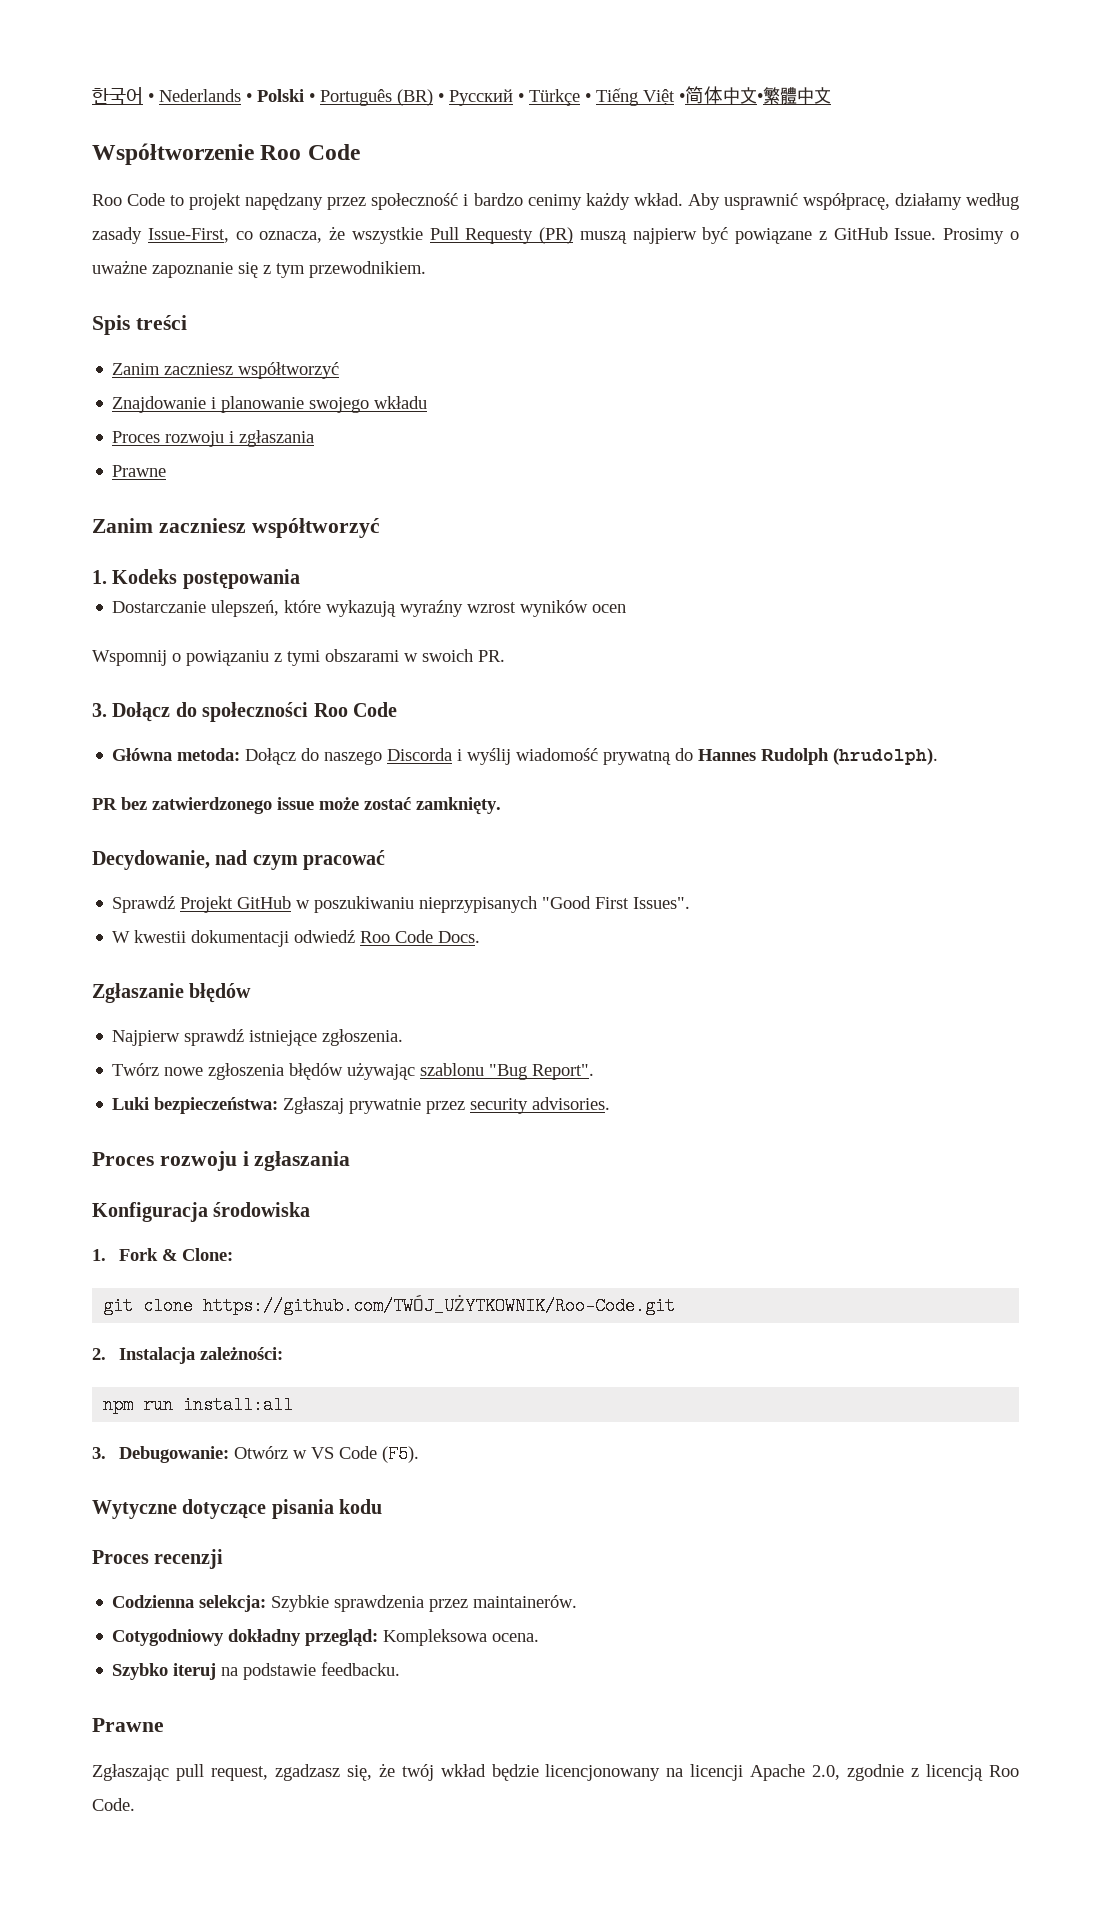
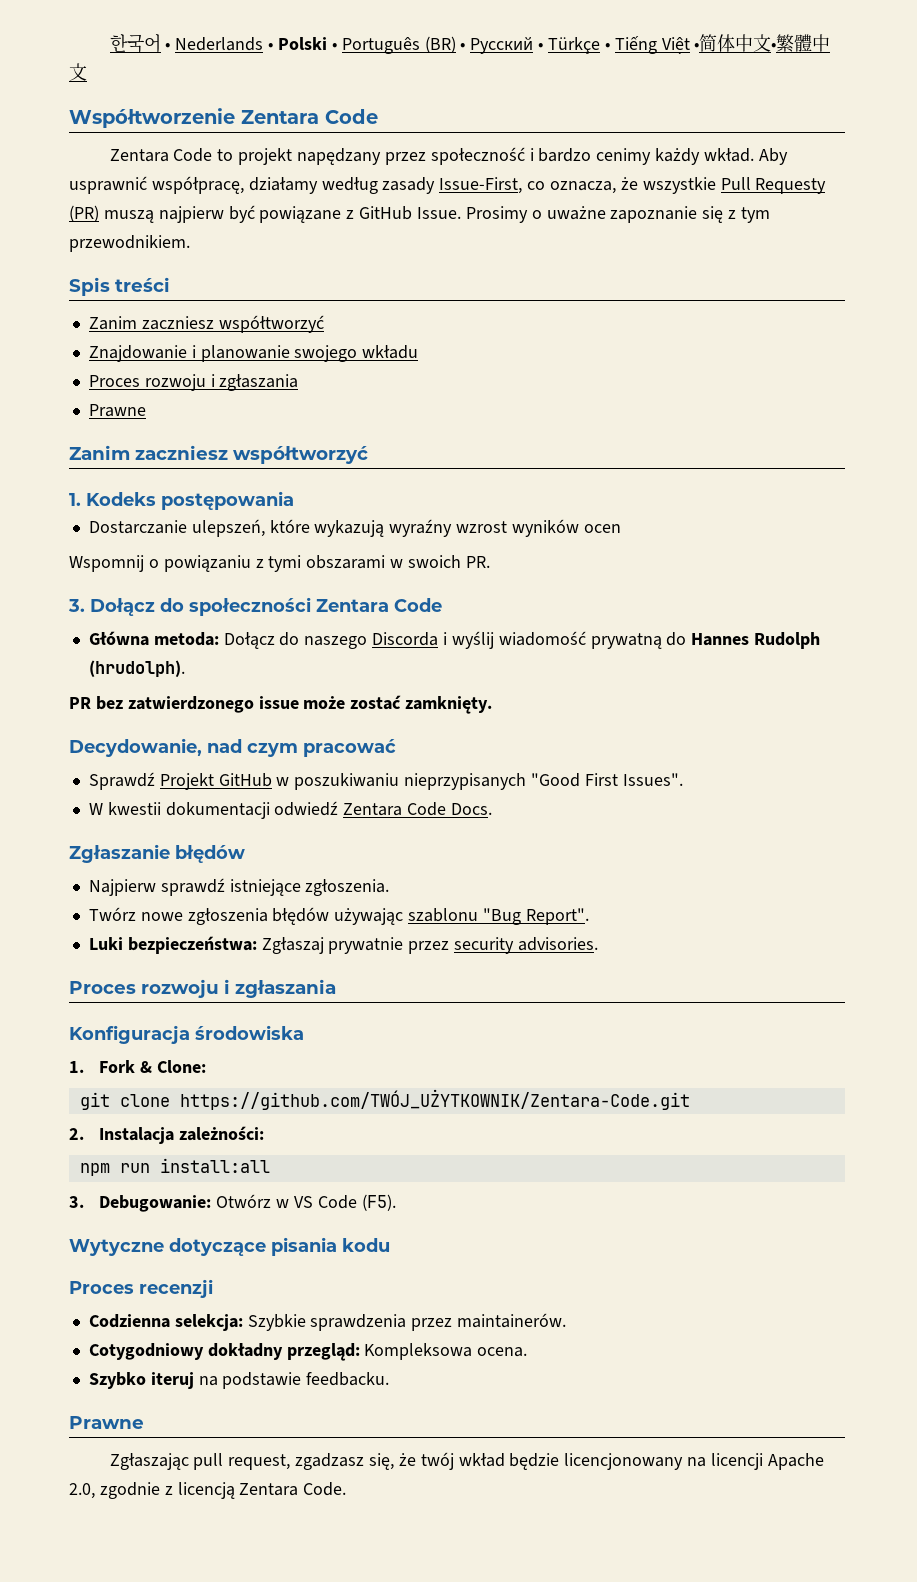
[260,144,360,160] [92,194,122,206] Roo Code // Roo -> [241,109,378,124] [109,149,169,162] Zentara Code // Zentara
[313,703,348,717] Roo -> [316,599,389,612] Zentara
[360,931,391,943] Roo -> [343,803,403,816] Zentara
[203,1295,676,1315] https://github.com/TWÓJ_UŻYTKOWNIK/Roo-Code.git -> [179,1089,690,1110] https://github.com/TWÓJ_UŻYTKOWNIK/Zentara-Code.git
[989,1765,1020,1777] Roo -> [239,1483,299,1496] Zentara

